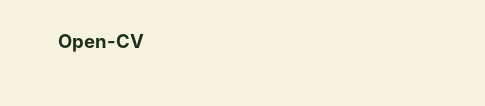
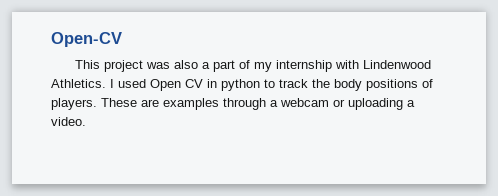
(144, 43) none -> [75,60,432,72] [51,79,433,91] [51,98,415,110] [51,117,86,126] // This project was also a part of my internship with Lindenwood Athletics. I used Open CV in python to track the body positions of players. These are examples through a webcam or uploading a video.

